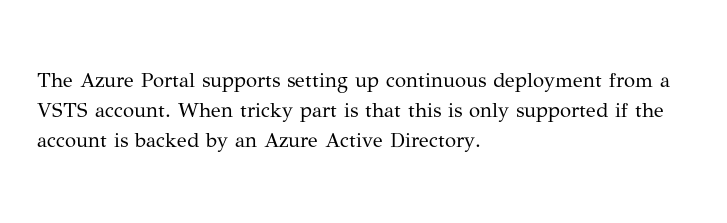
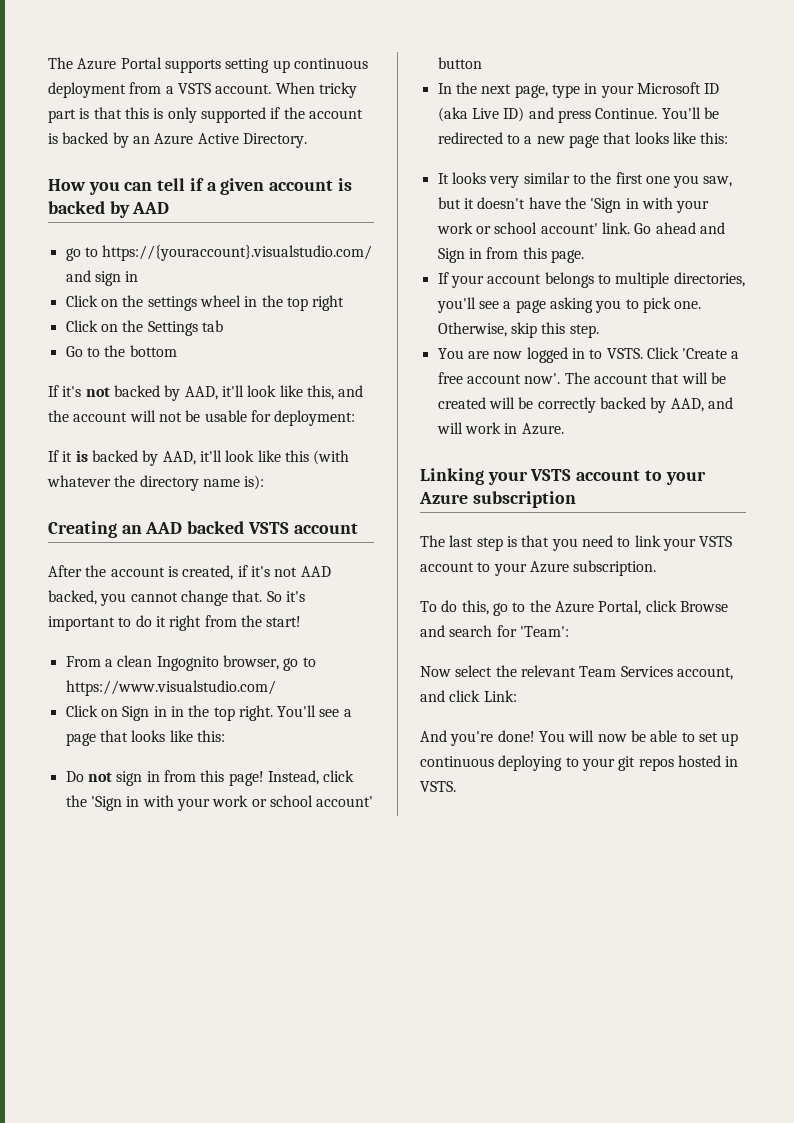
(481, 142) none -> [48,178,352,195] [48,201,170,218] [65,245,373,261] [65,270,139,286] [65,295,345,311] [65,320,223,336] [65,345,177,357] [48,385,364,401] [48,410,356,426] [48,450,350,466] [47,475,265,491] [48,521,358,538] [48,565,331,580] [48,590,305,606] [48,615,302,631] [65,655,316,671] [65,680,276,696] [65,705,352,721] [65,730,225,746] [65,770,355,786] [65,795,374,811] [437,57,482,69] [437,82,720,98] [437,107,719,123] [437,132,729,148] [437,172,733,188] [437,197,710,213] [436,222,725,234] [437,247,584,263] [437,272,745,288] [436,297,702,313] [437,322,599,338] [437,347,740,363] [437,372,726,384] [437,397,733,413] [436,422,564,435] [420,468,706,485] [419,491,576,508] [420,535,733,551] [420,560,657,576] [420,600,728,616] [420,625,569,637] [420,665,733,680] [420,690,517,702] [420,730,739,746] [420,755,739,771] [420,781,456,792] // How you can tell if a given account is backed by AAD // go to https://{youraccount}.visualstudio.com/ and sign in // Click on the settings wheel in the top right // Click on the Settings tab // Go to the bottom // If it's not backed by AAD, it'll look like this, and the account will not be usable for deployment: // If it is backed by AAD, it'll look like this (with whatever the directory name is): // Creating an AAD backed VSTS account // After the account is created, if it's not AAD backed, you cannot change that. So it's important to do it right from the start! // From a clean Ingognito browser, go to https://www.visualstudio.com/ // Click on Sign in in the top right. You'll see a page that looks like this: // Do not sign in from this page! Instead, click the 'Sign in with your work or school account' button // In the next page, type in your Microsoft ID (aka Live ID) and press Continue. You'll be redirected to a new page that looks like this: // It looks very similar to the first one you saw, but it doesn't have the 'Sign in with your work or school account' link. Go ahead and Sign in from this page. // If your account belongs to multiple directories, you'll see a page asking you to pick one. Otherwise, skip this step. // You are now logged in to VSTS. Click 'Create a free account now'. The account that will be created will be correctly backed by AAD, and will work in Azure. // Linking your VSTS account to your Azure subscription // The last step is that you need to link your VSTS account to your Azure subscription. // To do this, go to the Azure Portal, click Browse and search for 'Team': // Now select the relevant Team Services account, and click Link: // And you're done! You will now be able to set up continuous deploying to your git repos hosted in VSTS.

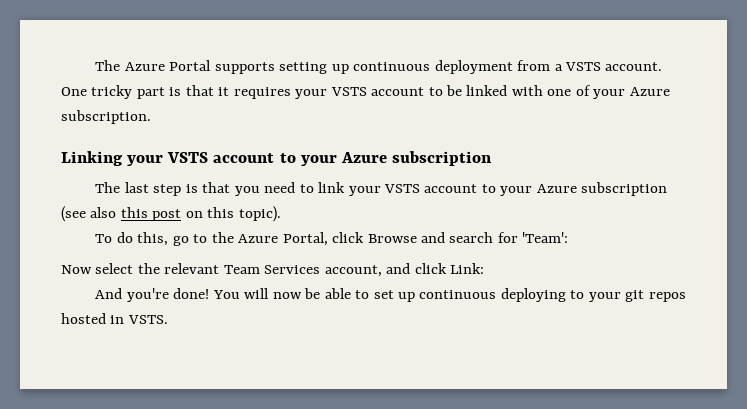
[275,82,315,94] When -> [61,87,87,96] One
[124,107,363,123] [48,132,307,148] [48,178,352,195] [48,201,170,218] [65,245,373,261] [65,270,139,286] [65,295,345,311] [65,320,223,336] [65,345,177,357] [48,385,364,401] [48,410,356,426] [48,450,350,466] [47,475,265,491] [48,521,358,538] [48,565,331,580] [48,590,305,606] [48,615,302,631] [65,655,316,671] [65,680,276,696] [65,705,352,721] [65,730,225,746] [65,770,355,786] [65,795,374,811] [437,57,482,69] [437,82,720,98] [437,107,719,123] [437,132,729,148] [437,172,733,188] [437,197,710,213] [436,222,725,234] [437,247,584,263] [437,272,745,288] [436,297,702,313] [437,322,599,338] [437,347,740,363] [437,372,726,384] [437,397,733,413] [436,422,564,435] this is only supported if the account is backed by an Azure Active Directory. // How you can tell if a given account is backed by AAD // go to https://{youraccount}.visualstudio.com/ and sign in // Click on the settings wheel in the top right // Click on the Settings tab // Go to the bottom // If it's not backed by AAD, it'll look like this, and the account will not be usable for deployment: // If it is backed by AAD, it'll look like this (with whatever the directory name is): // Creating an AAD backed VSTS account // After the account is created, if it's not AAD backed, you cannot change that. So it's important to do it right from the start! // From a clean Ingognito browser, go to https://www.visualstudio.com/ // Click on Sign in in the top right. You'll see a page that looks like this: // Do not sign in from this page! Instead, click the 'Sign in with your work or school account' button // In the next page, type in your Microsoft ID (aka Live ID) and press Continue. You'll be redirected to a new page that looks like this: // It looks very similar to the first one you saw, but it doesn't have the 'Sign in with your work or school account' link. Go ahead and Sign in from this page. // If your account belongs to multiple directories, you'll see a page asking you to pick one. Otherwise, skip this step. // You are now logged in to VSTS. Click 'Create a free account now'. The account that will be created will be correctly backed by AAD, and will work in Azure. -> [218,85,670,99] [61,110,151,124] it requires your VSTS account to be linked with one of your Azure subscription.
[573,560,657,576] subscription. -> [581,182,668,196] [61,206,281,222] subscription (see also this post on this topic).

